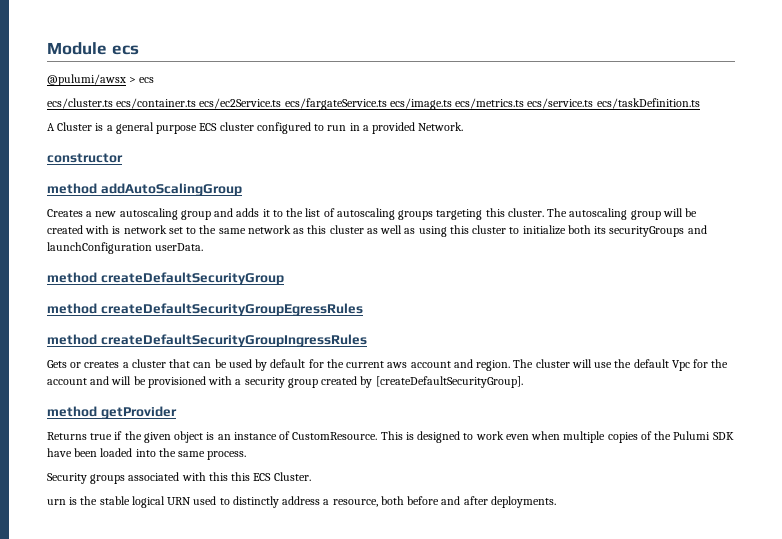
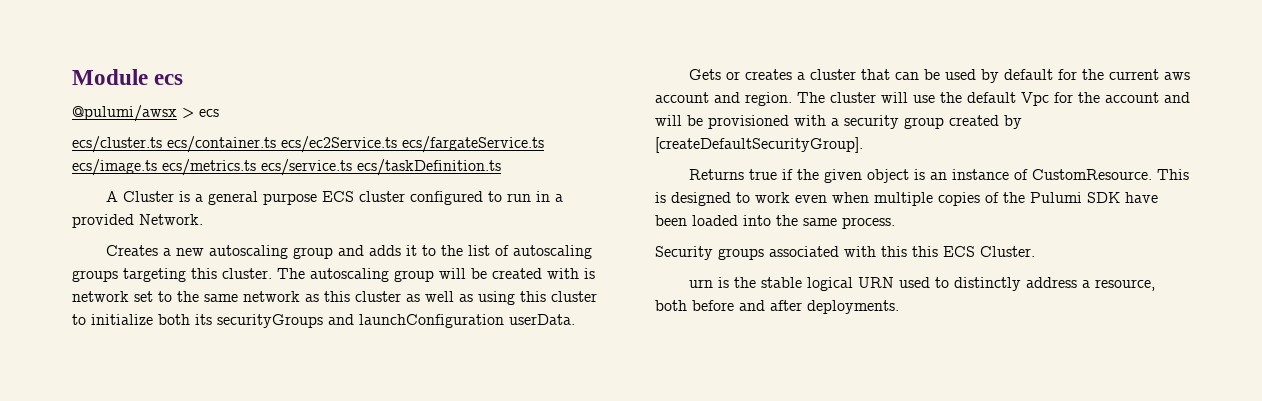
[47,153,123,163] [47,183,242,196] // constructor // method addAutoScalingGroup -> (203, 219) none
[47,272,284,285] [47,303,363,316] [47,334,367,347] // method createDefaultSecurityGroup // method createDefaultSecurityGroupEgressRules // method createDefaultSecurityGroupIngressRules -> (575, 319) none
[47,406,177,419] // method getProvider -> (863, 145) none

